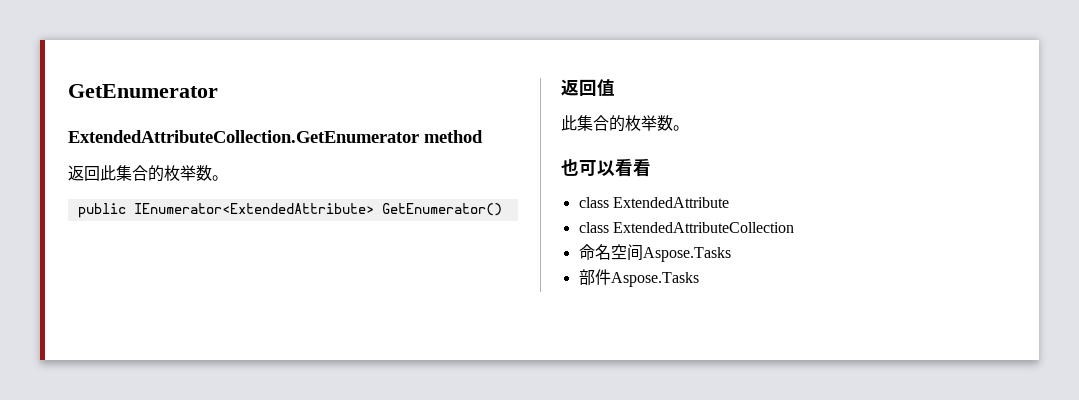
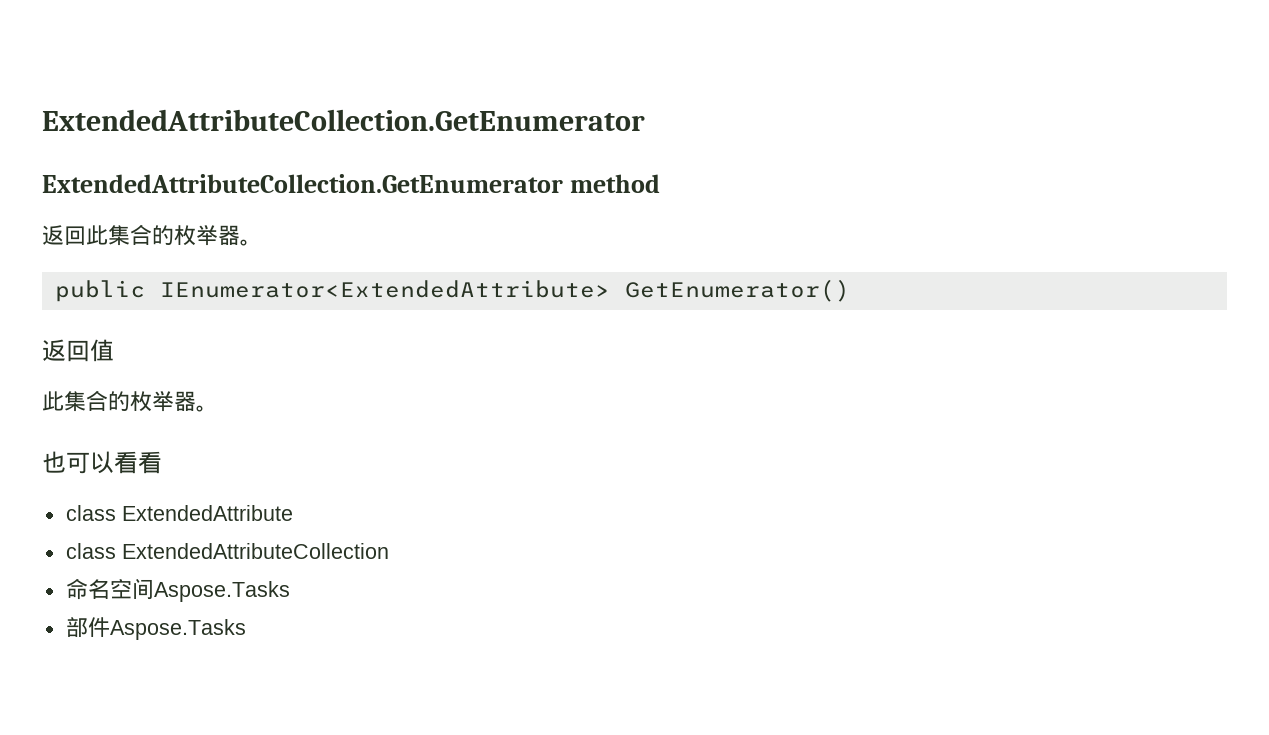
[68,84,218,98] GetEnumerator -> [42,109,645,131] ExtendedAttributeCollection.GetEnumerator
[196,165,212,181] 数 -> [218,225,240,245] 器
[657,115,673,131] 数 -> [174,391,196,411] 器

